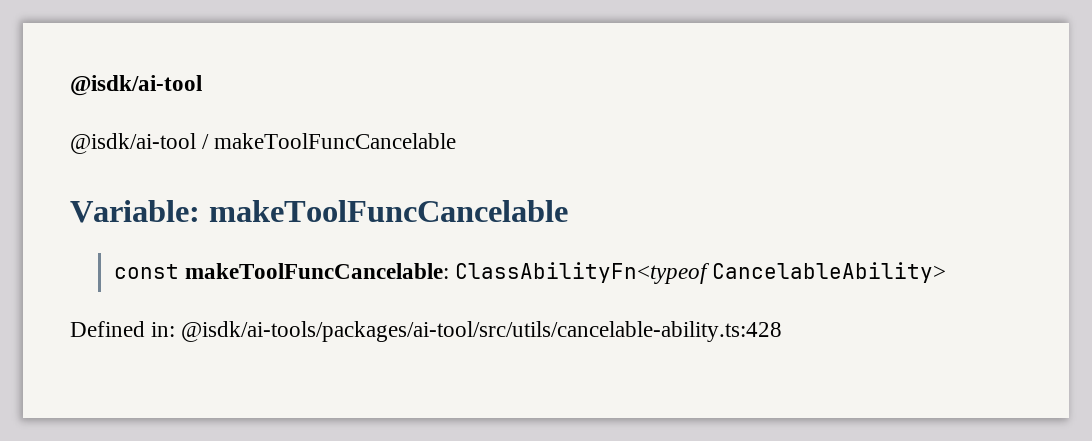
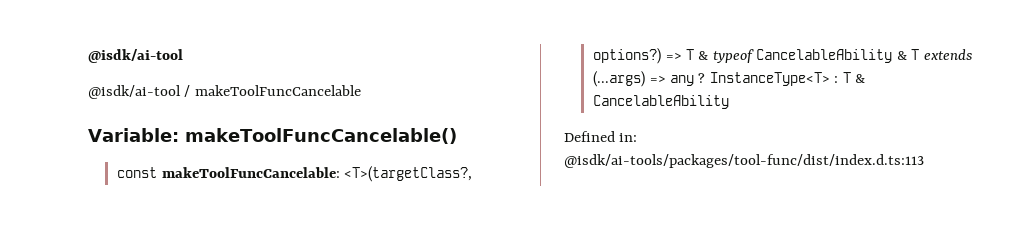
[208,200,568,222] makeToolFuncCancelable -> [184,128,457,144] makeToolFuncCancelable()
[455,262,947,284] ClassAbilityFn<typeof CancelableAbility> -> [343,166,472,182] [593,48,972,64] [593,71,866,87] [593,95,730,109] <T>(targetClass?, options?) => T & typeof CancelableAbility & T extends (...args) => any ? InstanceType<T> : T & CancelableAbility
[181,321,783,342] @isdk/ai-tools/packages/ai-tool/src/utils/cancelable-ability.ts:428 -> [564,154,924,168] @isdk/ai-tools/packages/tool-func/dist/index.d.ts:113

